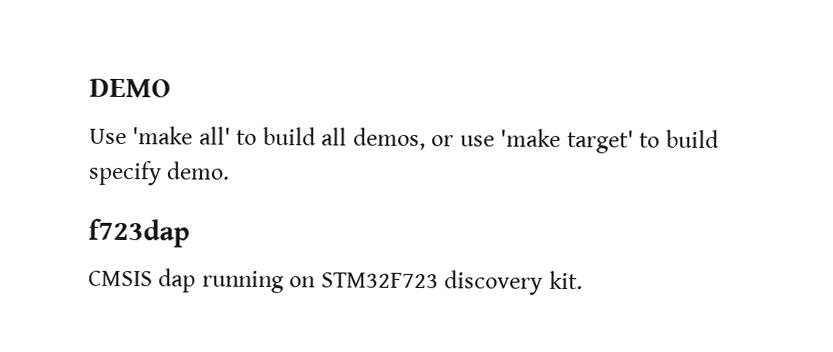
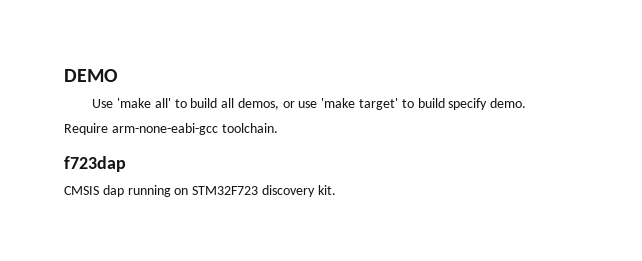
(231, 170) none -> [64,123,278,135] // Require arm-none-eabi-gcc toolchain.

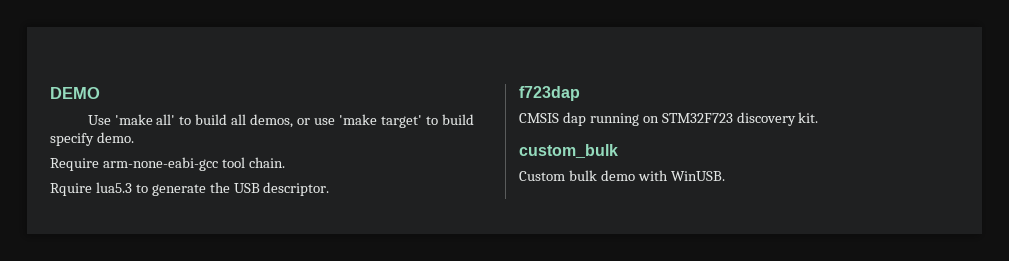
[221,123,278,133] toolchain. -> [221,157,285,168] [50,182,330,196] tool chain. // Rquire lua5.3 to generate the USB descriptor.
(336, 190) none -> [519,144,618,158] [519,170,725,181] // custom_bulk // Custom bulk demo with WinUSB.

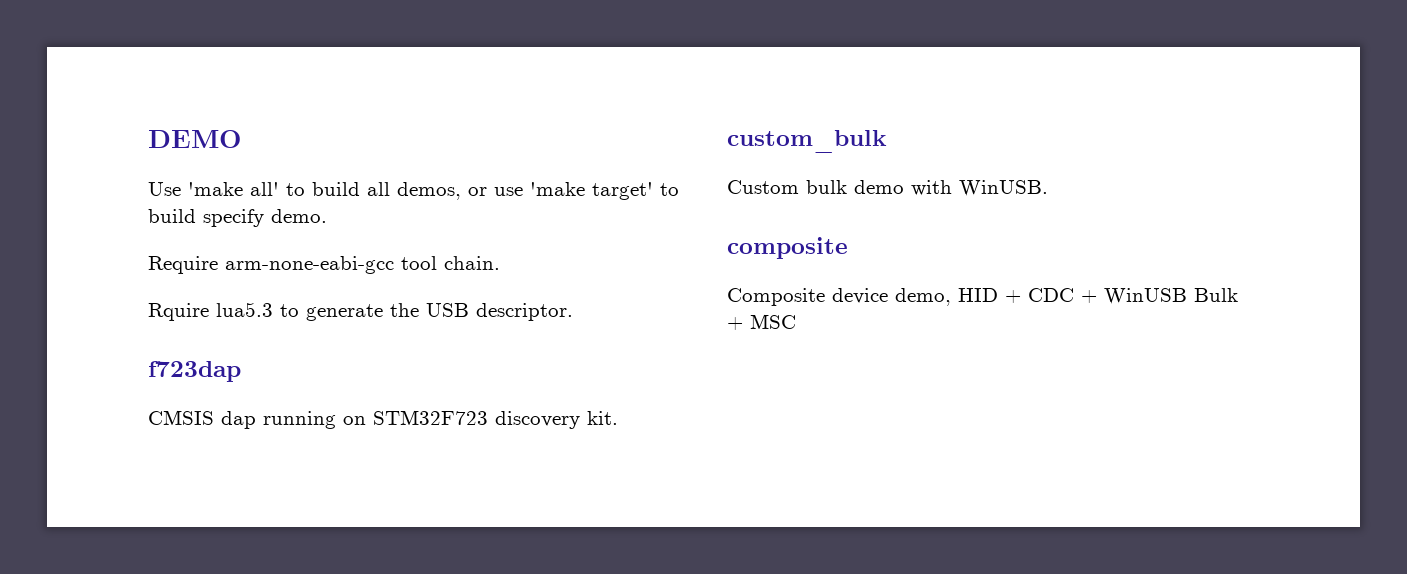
(725, 176) none -> [727,237,848,259] [727,288,1238,306] [727,314,796,330] // composite // Composite device demo, HID + CDC + WinUSB Bulk + MSC

